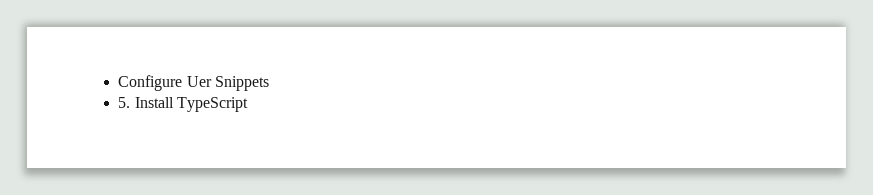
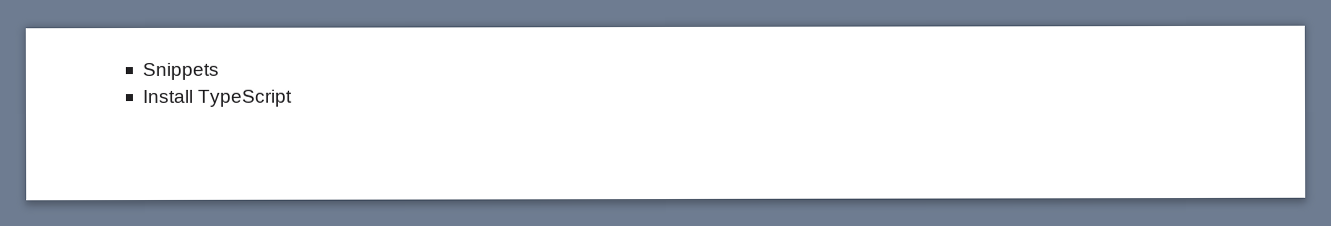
[118,75,212,91] Configure Uer -> (142, 71) none
[118,97,131,108] 5. -> (220, 71) none

